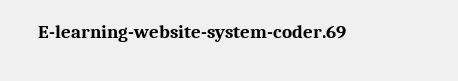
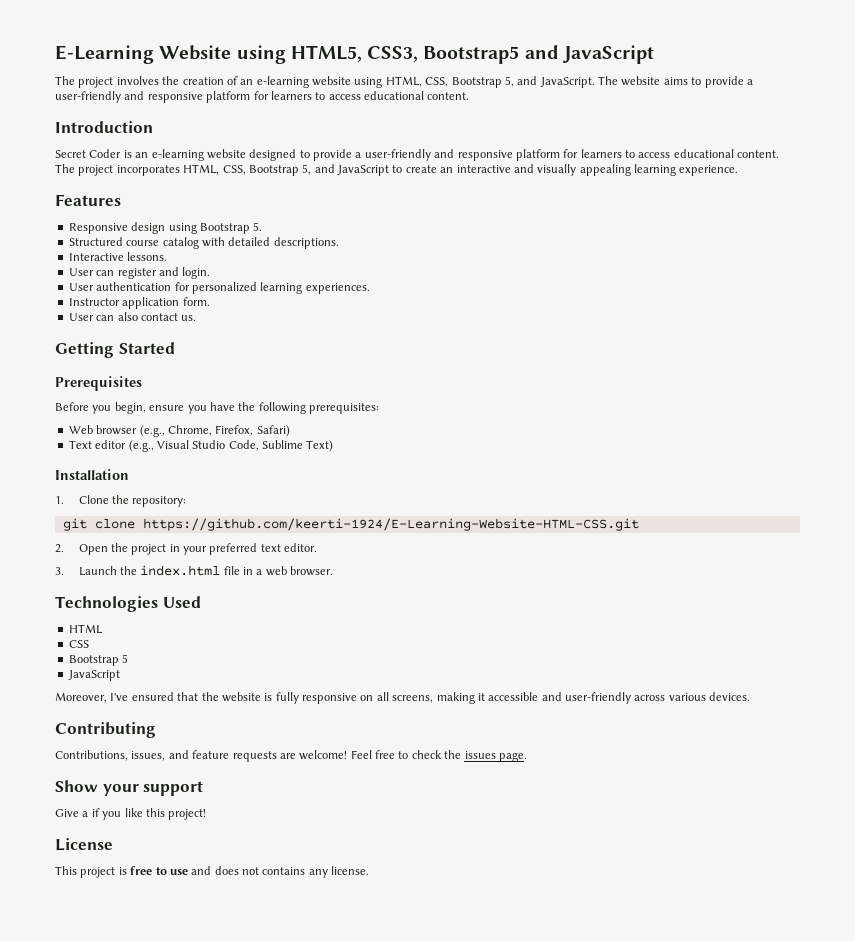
[38,25,346,42] E-learning-website-system-coder.69 -> [55,45,654,64] [55,76,753,88] [55,91,470,103] [55,121,153,133] [55,149,780,161] [55,164,739,176] [55,194,121,206] [68,222,263,234] [68,237,339,249] [68,252,168,261] [68,267,211,279] [68,282,370,294] [68,297,210,309] [68,312,197,321] [55,342,175,358] [55,376,142,391] [55,402,379,414] [68,425,290,437] [68,440,334,452] [55,469,129,480] [55,495,187,507] [62,518,639,531] [55,543,318,555] [55,565,334,576] [55,596,201,612] [68,624,103,634] [68,640,89,648] [68,654,129,666] [67,670,120,681] [55,692,751,704] [55,722,156,738] [55,750,527,762] [55,780,204,796] [55,808,207,820] [55,838,113,851] [55,866,370,878] E-Learning Website using HTML5, CSS3, Bootstrap5 and JavaScript // The project involves the creation of an e-learning website using HTML, CSS, Bootstrap 5, and JavaScript. The website aims to provide a user-friendly and responsive platform for learners to access educational content. // Introduction // Secret Coder is an e-learning website designed to provide a user-friendly and responsive platform for learners to access educational content. The project incorporates HTML, CSS, Bootstrap 5, and JavaScript to create an interactive and visually appealing learning experience. // Features // Responsive design using Bootstrap 5. // Structured course catalog with detailed descriptions. // Interactive lessons. // User can register and login. // User authentication for personalized learning experiences. // Instructor application form. // User can also contact us. // Getting Started // Prerequisites // Before you begin, ensure you have the following prerequisites: // Web browser (e.g., Chrome, Firefox, Safari) // Text editor (e.g., Visual Studio Code, Sublime Text) // Installation // 1. Clone the repository: // git clone https://github.com/keerti-1924/E-Learning-Website-HTML-CSS.git // 2. Open the project in your preferred text editor. // 3. Launch the index.html file in a web browser. // Technologies Used // HTML // CSS // Bootstrap 5 // JavaScript // Moreover, I've ensured that the website is fully responsive on all screens, making it accessible and user-friendly across various devices. // Contributing // Contributions, issues, and feature requests are welcome! Feel free to check the issues page. // Show your support // Give a if you like this project! // License // This project is free to use and does not contains any license.

